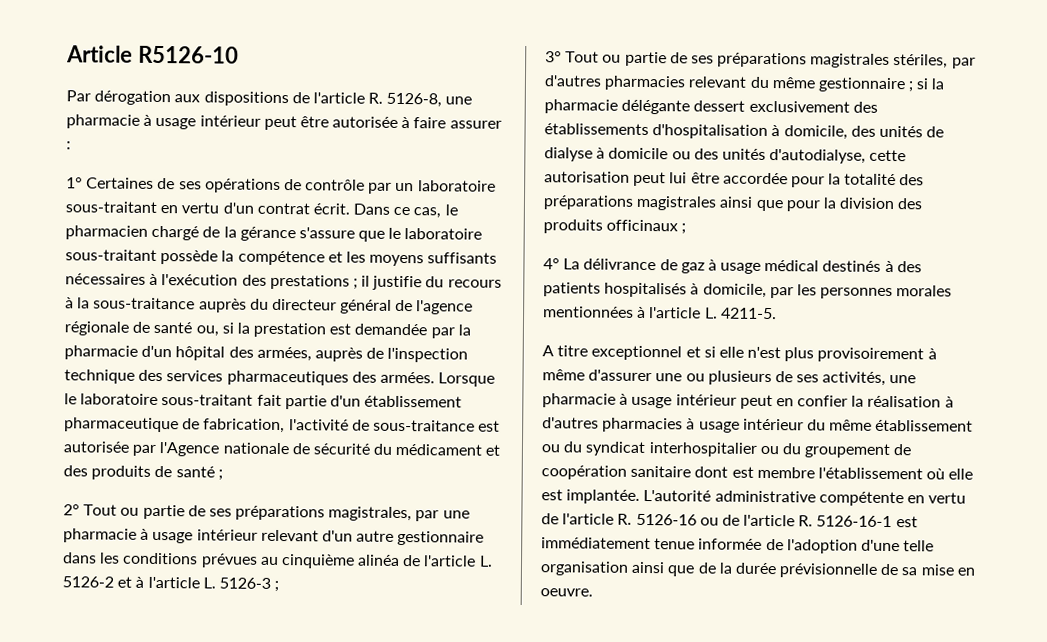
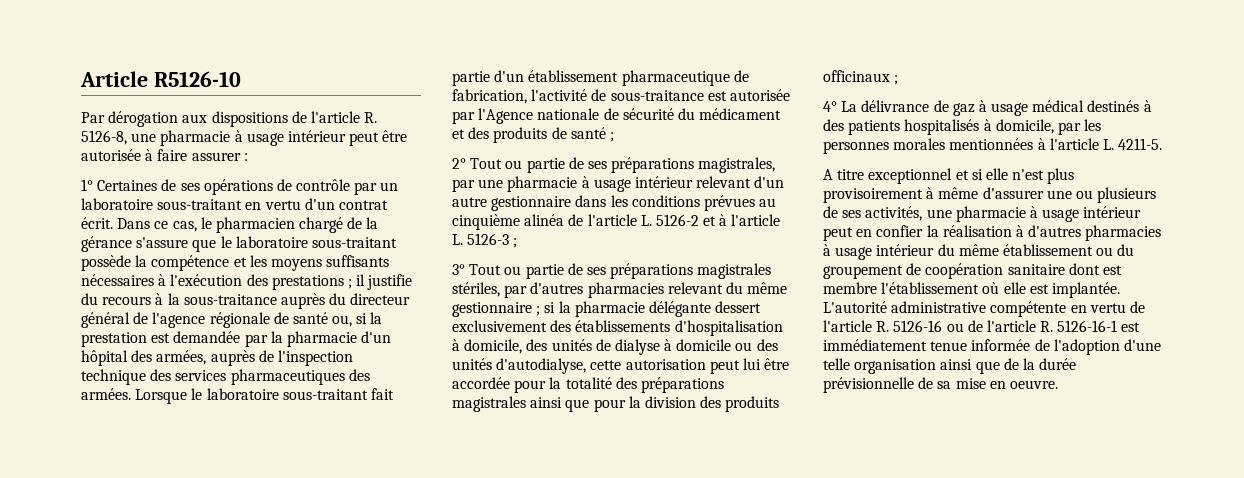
[585,441,802,457] syndicat interhospitalier ou du -> (1135, 250) none

